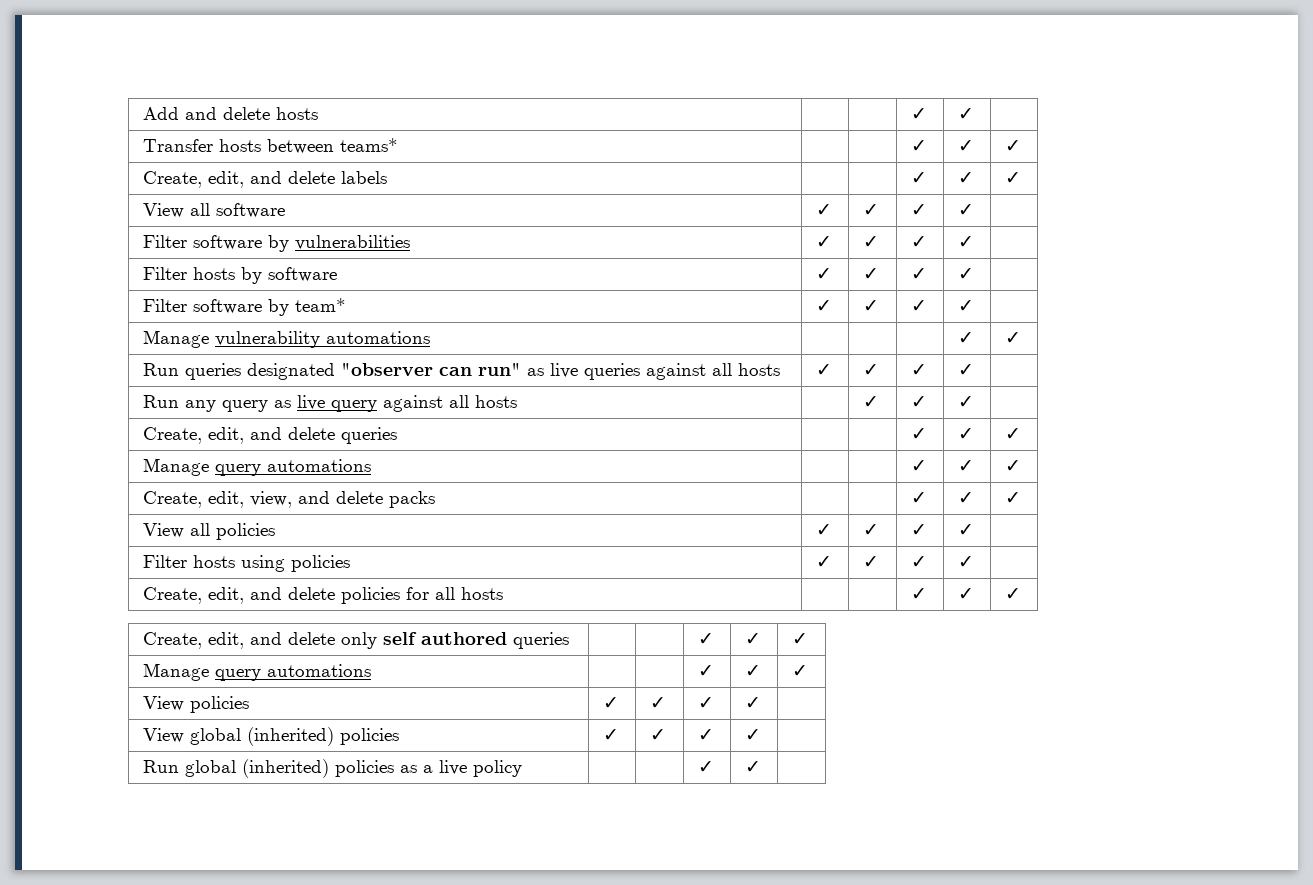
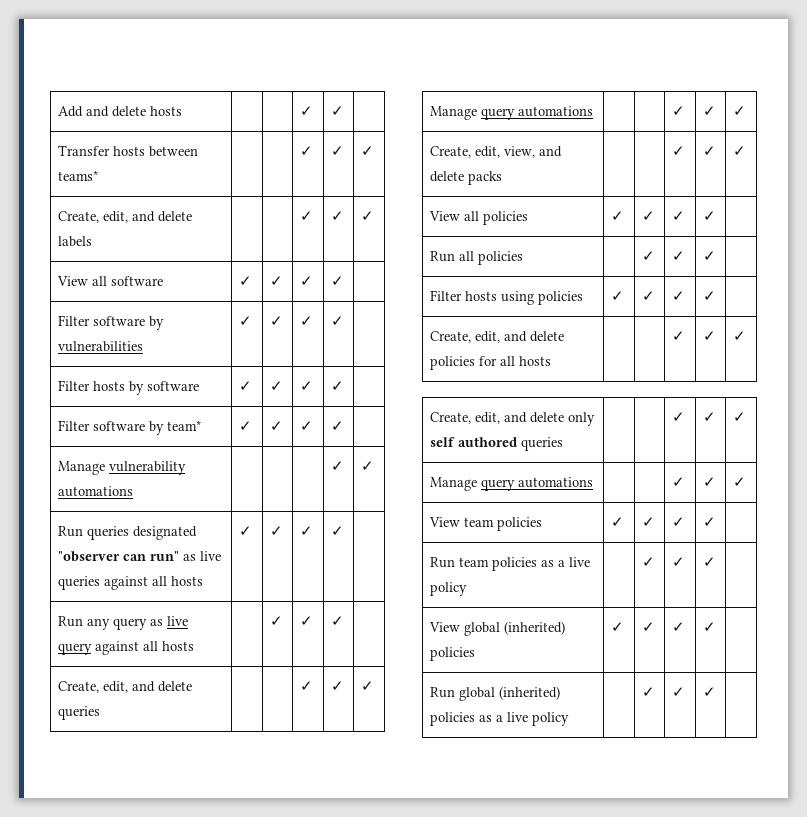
(975, 530) none -> [430,251,524,265] [642,251,656,261] [672,251,686,261] [703,251,717,261] // Run all policies | | ✓ | ✓ | ✓ |
[190,696,250,713] [603,697,620,709] [650,697,667,709] [698,697,715,709] [745,697,762,709] policies | ✓ | ✓ | ✓ | ✓ | -> [464,517,543,531] [611,517,625,527] [642,517,656,527] [672,517,686,527] [703,517,717,527] [430,557,591,571] [430,582,468,596] [642,557,656,567] [672,557,686,567] [703,557,717,567] team policies | ✓ | ✓ | ✓ | ✓ | // Run team policies as a live policy | | ✓ | ✓ | ✓ |
(523, 768) none -> [642,687,656,697] ✓

